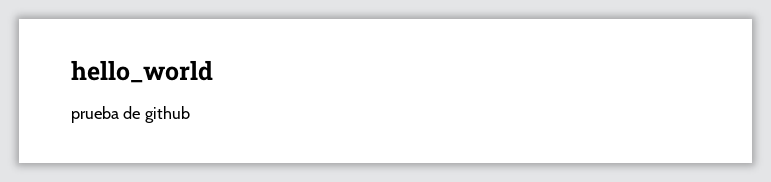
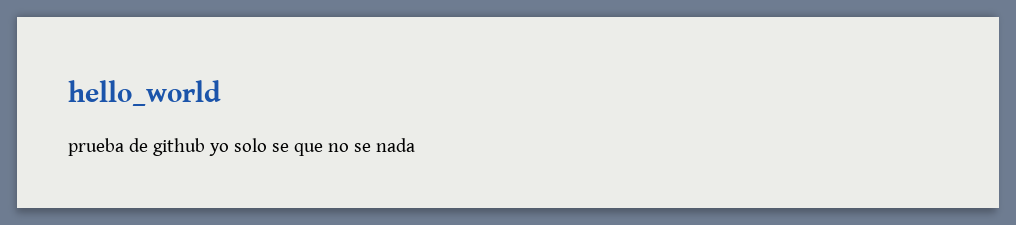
(190, 114) none -> [208,138,415,156] yo solo se que no se nada

